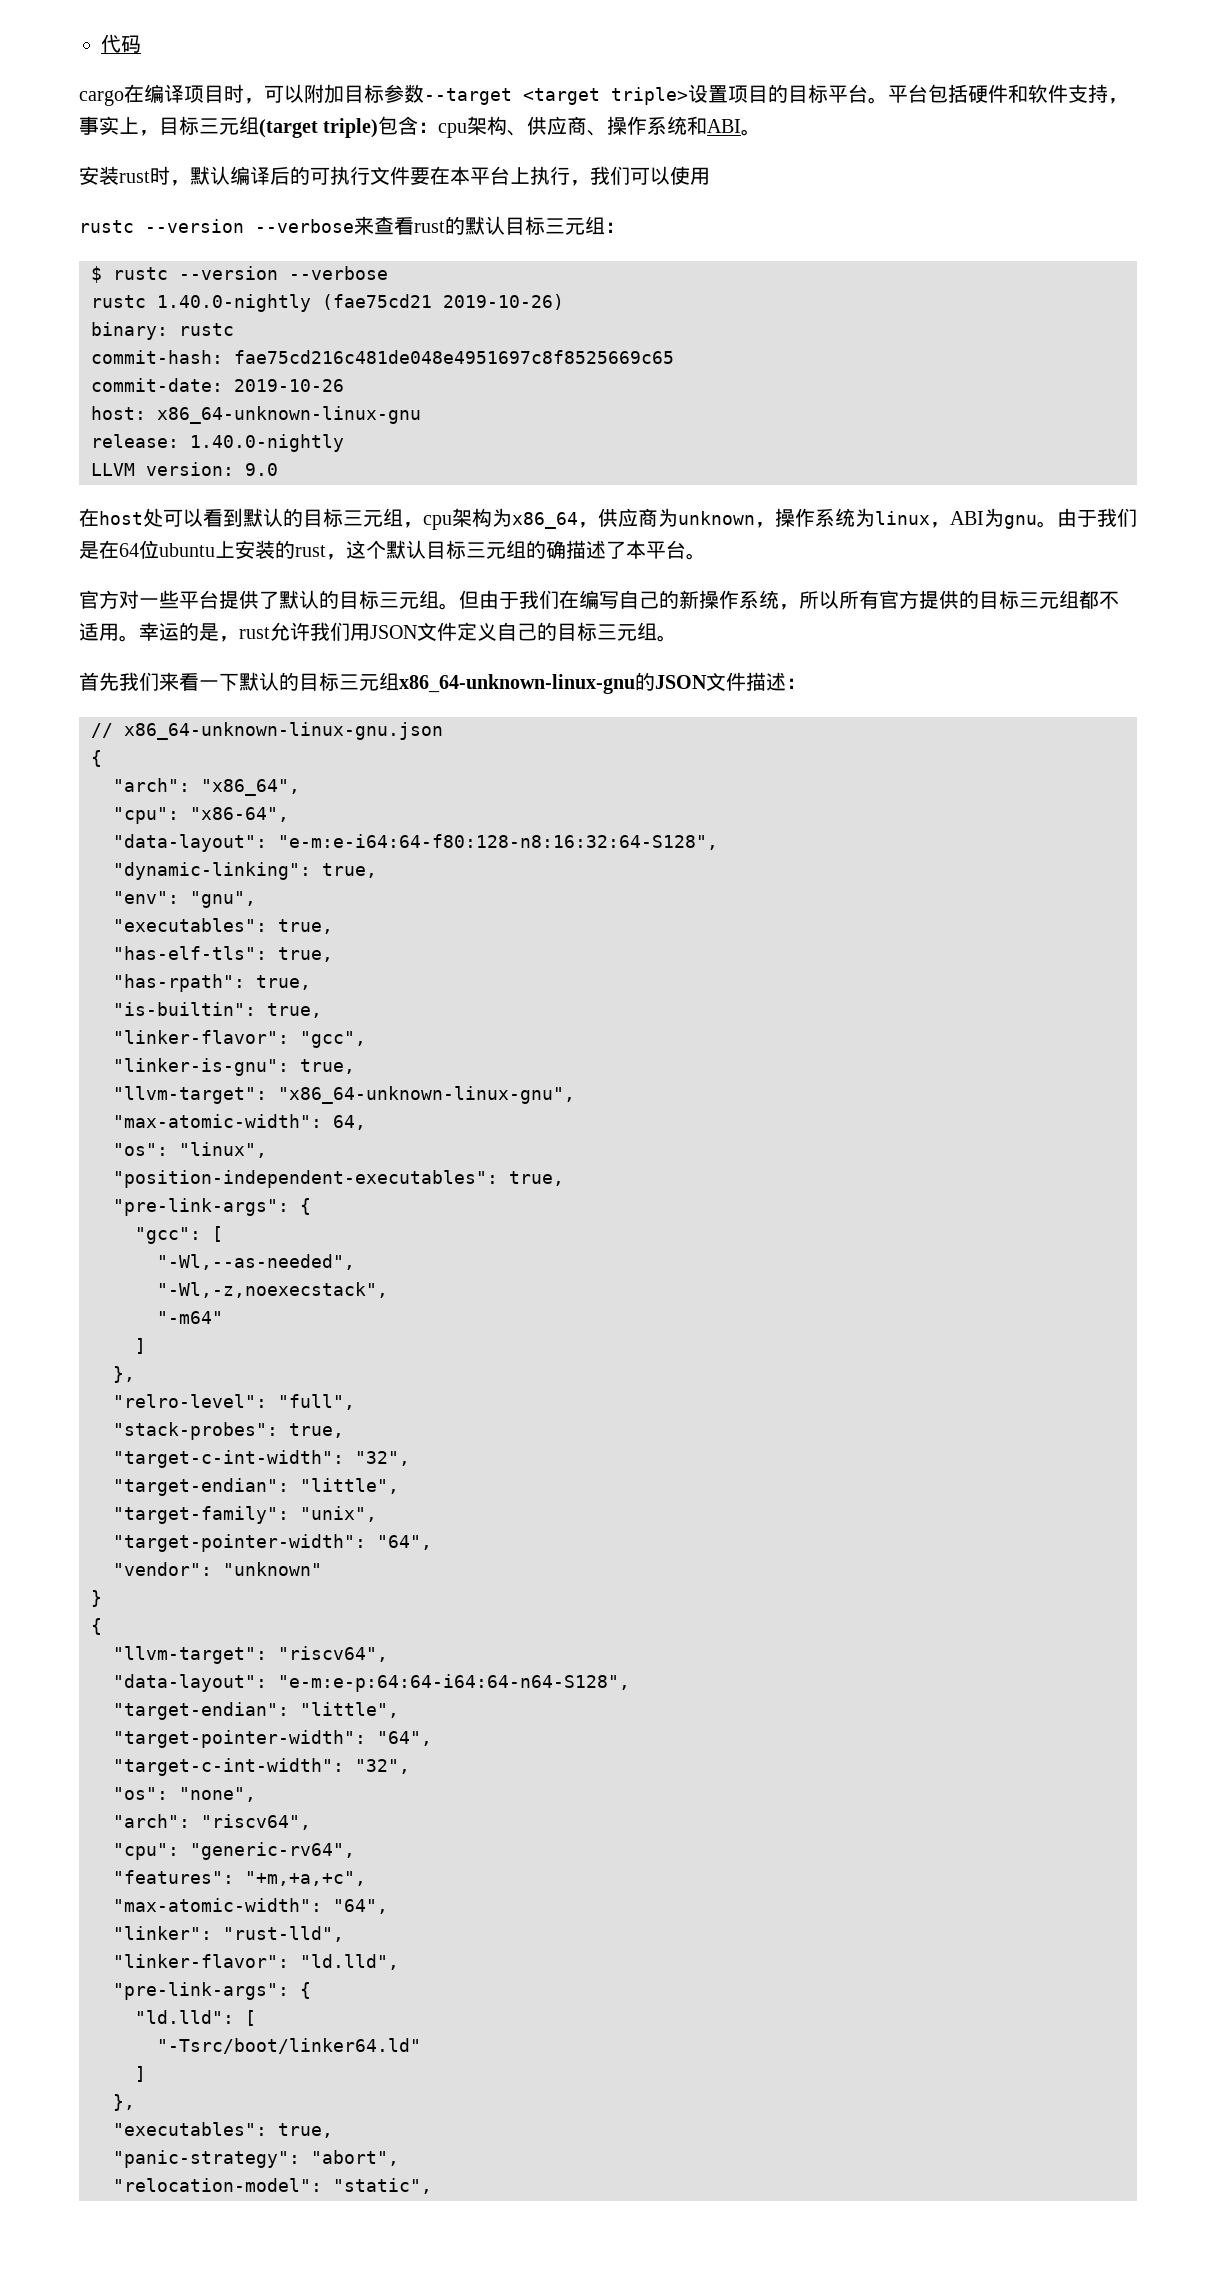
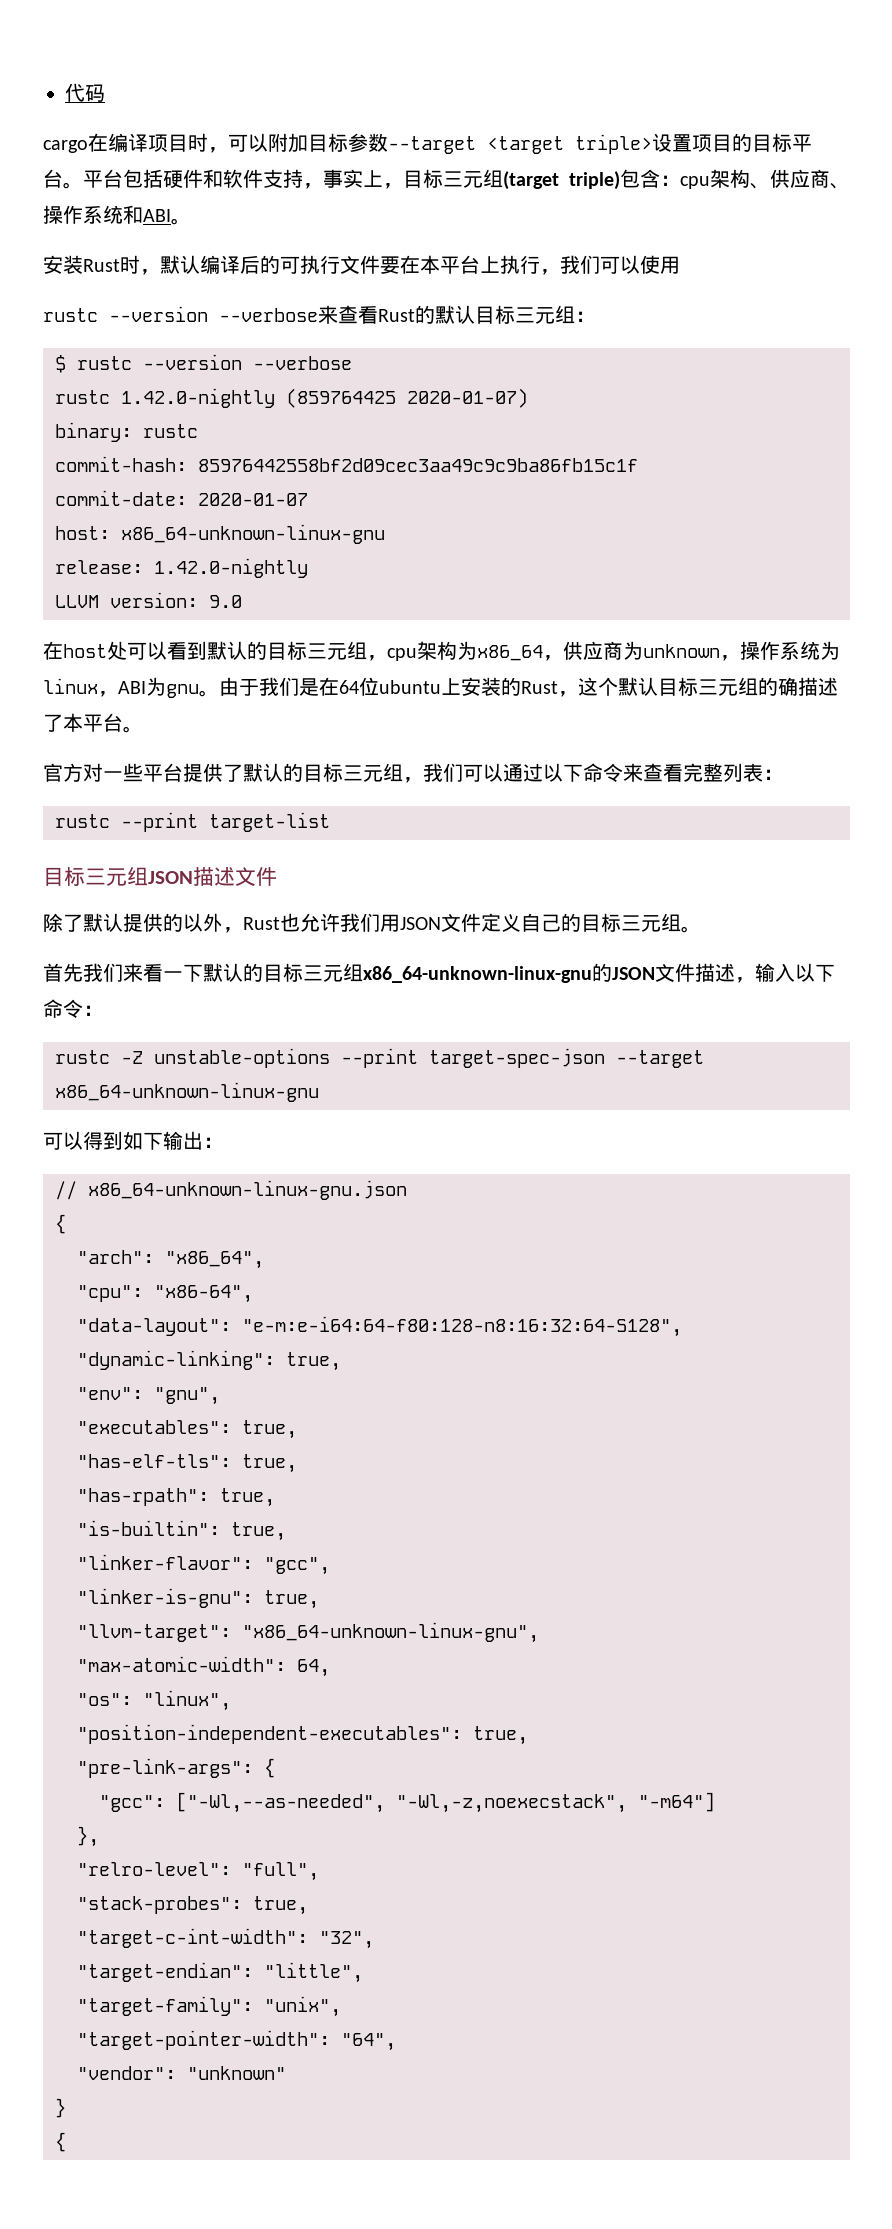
[119,171,150,183] rust -> [83,259,120,272] Rust
[414,221,445,233] rust -> [378,309,415,322] Rust
[157,294,564,312] 1.40.0-nightly (fae75cd21 2019-10-26) -> [121,388,528,408] 1.42.0-nightly (859764425 2020-01-07)
[234,350,674,364] fae75cd216c481de048e4951697c8f8525669c65 -> [198,458,638,472] 85976442558bf2d09cec3aa49c9c9ba86fb15c1f
[234,379,344,392] 2019-10-26 -> [198,493,308,506] 2020-01-07
[190,434,344,452] 1.40.0-nightly -> [154,558,308,578] 1.42.0-nightly
[295,545,326,557] rust -> [521,681,558,694] Rust
[439,590,1119,610] [79,622,270,642] 。但由于我们在编写自己的新操作系统，所以所有官方提供的目标三元组都不适用。幸运的是，rust -> [403,763,783,783] [55,812,330,832] [43,867,277,887] [43,913,300,933] ，我们可以通过以下命令来查看完整列表： // rustc --print target-list // 目标三元组JSON描述文件 // 除了默认提供的以外，Rust也
(786, 681) none -> [735,963,835,983] [43,999,103,1018] [55,1048,704,1068] [55,1082,319,1102] [43,1131,203,1150] ，输入以下命令： // rustc -Z unstable-options --print target-spec-json --target x86_64-unknown-linux-gnu // 可以得到如下输出
[212,1226,223,1242] [157,1254,355,1270] [ // "-Wl,--as-needed", // -> [176,1792,385,1813] ["-Wl,--as-needed",
[157,1311,223,1324] [135,1338,146,1354] // "-m64" // ] -> [638,1792,715,1812] "-m64"]
[113,1646,388,1664] [113,1674,630,1692] [113,1702,399,1720] [113,1730,432,1748] [113,1758,410,1776] [113,1787,256,1802] [113,1814,311,1830] [113,1842,355,1860] [113,1870,366,1886] [113,1898,388,1914] [113,1926,344,1942] [113,1954,399,1970] [113,1982,311,2000] [135,2010,256,2026] [157,2038,421,2054] [135,2066,146,2082] [113,2094,135,2111] [113,2122,333,2138] [113,2150,399,2168] [113,2178,432,2194] // "llvm-target": "riscv64", // "data-layout": "e-m:e-p:64:64-i64:64-n64-S128", // "target-endian": "little", // "target-pointer-width": "64", // "target-c-int-width": "32", // "os": "none", // "arch": "riscv64", // "cpu": "generic-rv64", // "features": "+m,+a,+c", // "max-atomic-width": "64", // "linker": "rust-lld", // "linker-flavor": "ld.lld", // "pre-link-args": { // "ld.lld": [ // "-Tsrc/boot/linker64.ld" // ] // }, // "executables": true, // "panic-strategy": "abort", // "relocation-model": "static", -> (66, 2142) none

